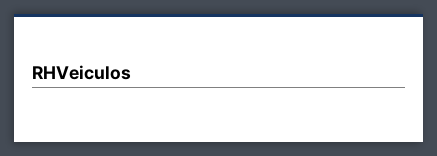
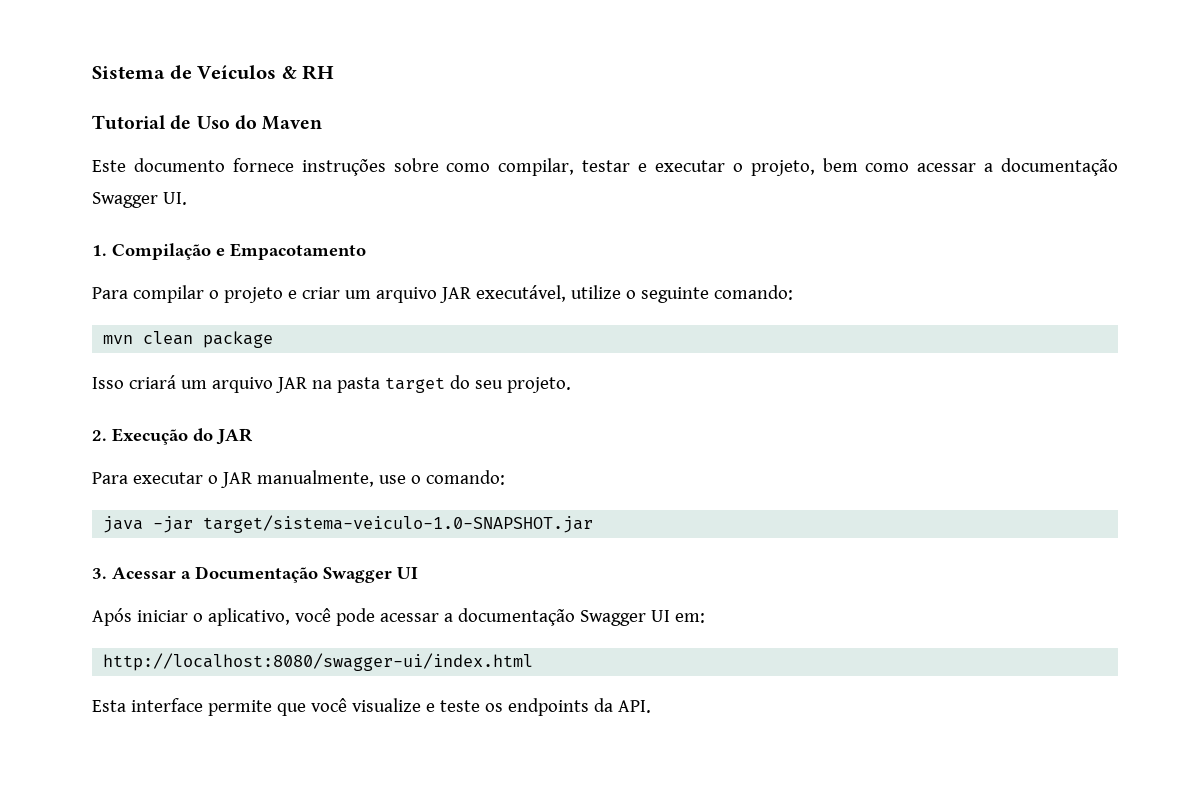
[32,65,131,80] RHVeiculos -> [92,65,335,80] [92,115,323,130] [92,158,1118,176] [92,192,187,208] [92,243,366,260] [92,285,793,303] [103,331,274,348] [92,375,571,393] [92,428,253,445] [92,470,505,488] [103,515,594,533] [92,566,418,583] [92,608,705,626] [103,653,534,671] [92,698,651,716] Sistema de Veículos & RH // Tutorial de Uso do Maven // Este documento fornece instruções sobre como compilar, testar e executar o projeto, bem como acessar a documentação Swagger UI. // 1. Compilação e Empacotamento // Para compilar o projeto e criar um arquivo JAR executável, utilize o seguinte comando: // mvn clean package // Isso criará um arquivo JAR na pasta target do seu projeto. // 2. Execução do JAR // Para executar o JAR manualmente, use o comando: // java -jar target/sistema-veiculo-1.0-SNAPSHOT.jar // 3. Acessar a Documentação Swagger UI // Após iniciar o aplicativo, você pode acessar a documentação Swagger UI em: // http://localhost:8080/swagger-ui/index.html // Esta interface permite que você visualize e teste os endpoints da API.

